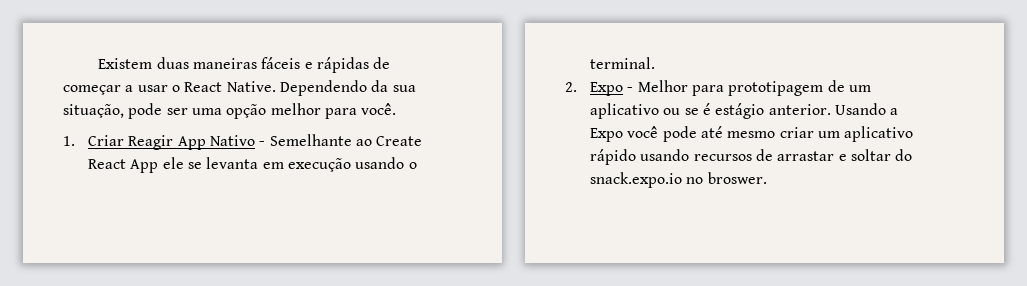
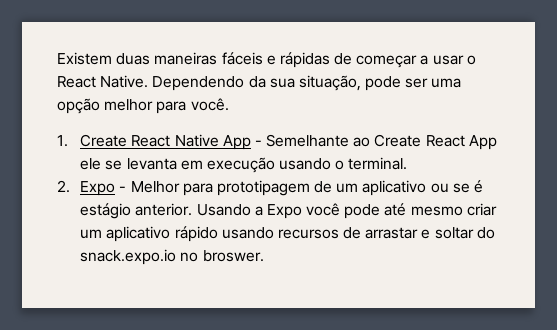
[87,135,255,150] Criar Reagir App Nativo -> [80,134,251,150] Create React Native App

